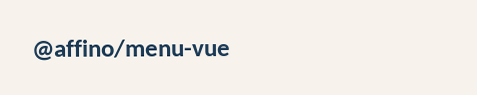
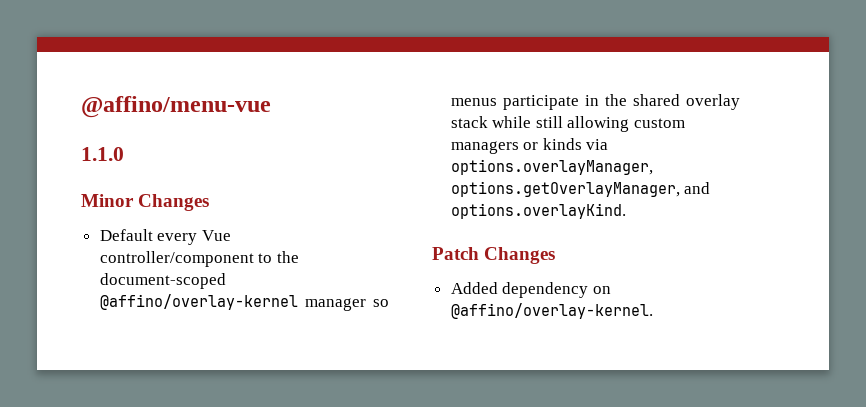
(231, 50) none -> [81,147,124,161] [81,194,210,211] [99,229,231,245] [99,251,299,267] [99,273,226,289] [99,294,389,311] [450,94,740,110] [450,116,686,132] [450,138,609,154] [450,159,653,175] [450,181,711,197] [450,203,626,219] [432,247,556,264] [450,282,611,298] [450,303,653,319] // 1.1.0 // Minor Changes // Default every Vue controller/component to the document-scoped @affino/overlay-kernel manager so menus participate in the shared overlay stack while still allowing custom managers or kinds via options.overlayManager, options.getOverlayManager, and options.overlayKind. // Patch Changes // Added dependency on @affino/overlay-kernel.

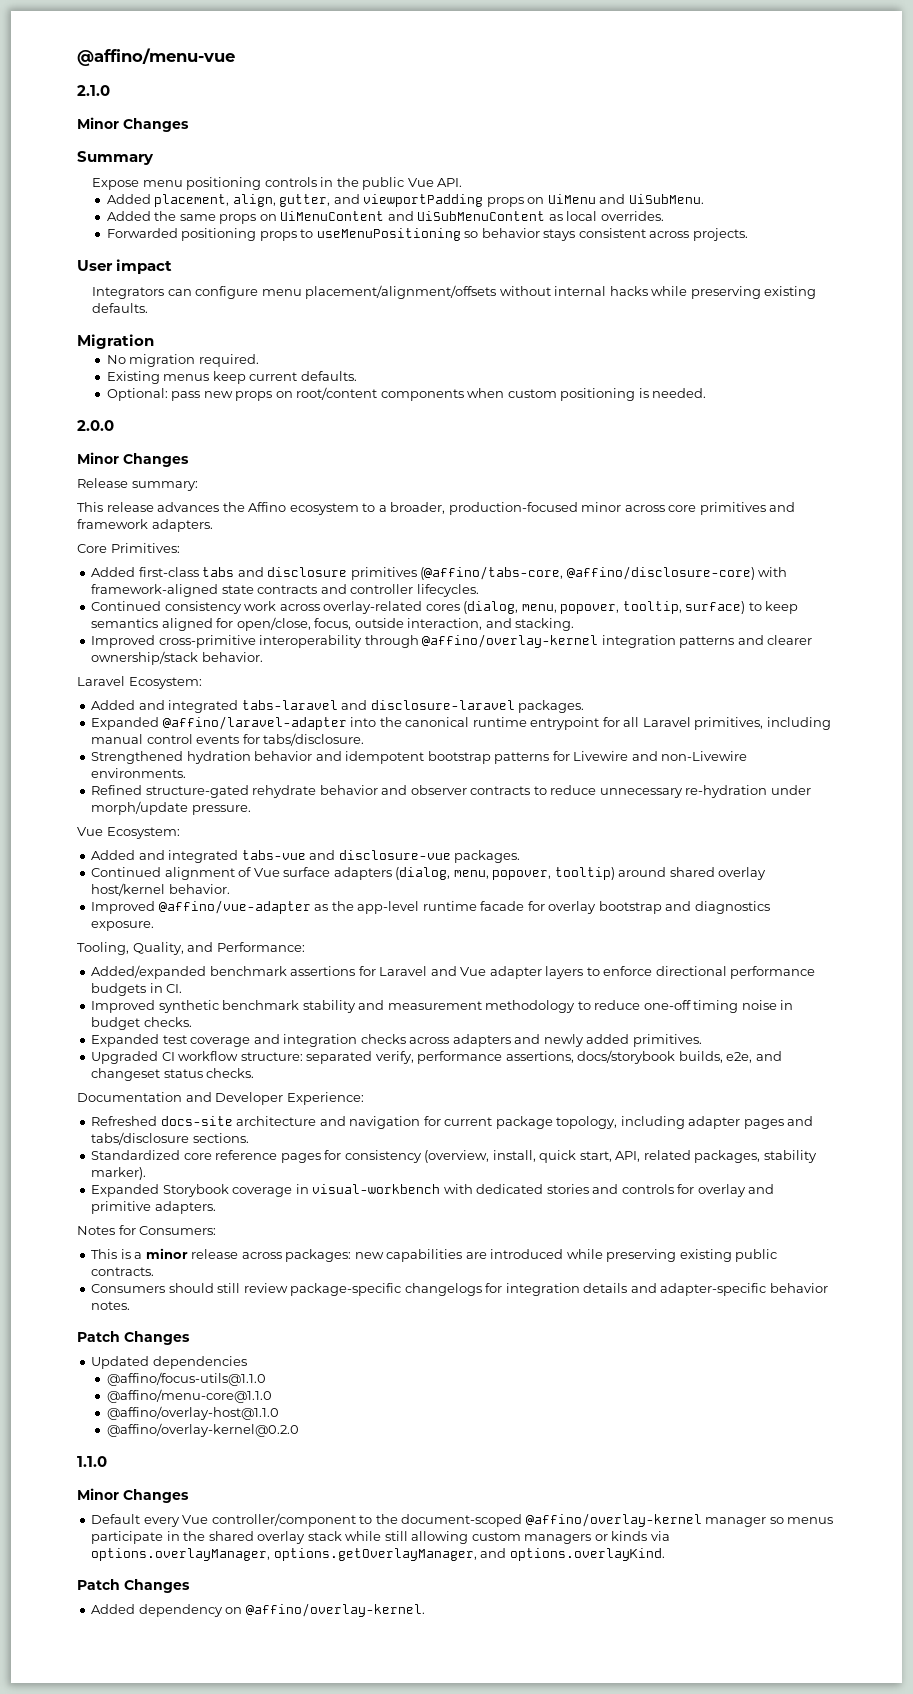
(271, 107) none -> [77,85,110,96] [77,117,189,132] [77,151,154,165] [92,177,463,190] [106,194,704,207] [106,211,664,224] [106,228,748,241] [77,259,173,274] [92,285,817,299] [92,303,149,313] [77,334,154,349] [106,354,259,367] [106,371,357,384] [106,387,707,401] [77,420,114,431] [77,452,189,467] [77,478,198,491] [77,502,796,515] [77,519,213,532] [77,543,180,553] [91,566,788,580] [91,584,479,597] [91,601,799,614] [91,617,575,631] [91,634,813,648] [91,651,263,665] [77,676,202,689] [91,700,585,713] [91,716,831,730] [91,733,365,746] [91,751,748,764] [91,768,187,778] [91,785,811,798] [91,801,251,815] [77,827,180,839] [91,850,521,863] [91,867,767,880] [91,883,230,896] [91,900,770,914] [91,921,155,931] [77,942,305,955] [91,965,816,979] [91,983,183,996] [91,1000,794,1013] [91,1017,192,1030] [91,1034,702,1047] [91,1050,782,1064] [91,1068,255,1081] [77,1092,364,1105] [91,1116,814,1129] [91,1132,249,1145] [91,1150,817,1163] [91,1167,147,1180] [91,1184,775,1197] [91,1201,216,1214] [77,1225,217,1235] [91,1248,778,1262] [91,1267,155,1276] [91,1283,828,1296] [91,1301,131,1310] [77,1331,190,1345] [91,1356,247,1369] [106,1372,266,1386] [106,1389,272,1403] [106,1406,279,1420] [106,1423,299,1437] // 2.1.0 // Minor Changes // Summary // Expose menu positioning controls in the public Vue API. // Added placement, align, gutter, and viewportPadding props on UiMenu and UiSubMenu. // Added the same props on UiMenuContent and UiSubMenuContent as local overrides. // Forwarded positioning props to useMenuPositioning so behavior stays consistent across projects. // User impact // Integrators can configure menu placement/alignment/offsets without internal hacks while preserving existing defaults. // Migration // No migration required. // Existing menus keep current defaults. // Optional: pass new props on root/content components when custom positioning is needed. // 2.0.0 // Minor Changes // Release summary: // This release advances the Affino ecosystem to a broader, production-focused minor across core primitives and framework adapters. // Core Primitives: // Added first-class tabs and disclosure primitives (@affino/tabs-core, @affino/disclosure-core) with framework-aligned state contracts and controller lifecycles. // Continued consistency work across overlay-related cores (dialog, menu, popover, tooltip, surface) to keep semantics aligned for open/close, focus, outside interaction, and stacking. // Improved cross-primitive interoperability through @affino/overlay-kernel integration patterns and clearer ownership/stack behavior. // Laravel Ecosystem: // Added and integrated tabs-laravel and disclosure-laravel packages. // Expanded @affino/laravel-adapter into the canonical runtime entrypoint for all Laravel primitives, including manual control events for tabs/disclosure. // Strengthened hydration behavior and idempotent bootstrap patterns for Livewire and non-Livewire environments. // Refined structure-gated rehydrate behavior and observer contracts to reduce unnecessary re-hydration under morph/update pressure. // Vue Ecosystem: // Added and integrated tabs-vue and disclosure-vue packages. // Continued alignment of Vue surface adapters (dialog, menu, popover, tooltip) around shared overlay host/kernel behavior. // Improved @affino/vue-adapter as the app-level runtime facade for overlay bootstrap and diagnostics exposure. // Tooling, Quality, and Performance: // Added/expanded benchmark assertions for Laravel and Vue adapter layers to enforce directional performance budgets in CI. // Improved synthetic benchmark stability and measurement methodology to reduce one-off timing noise in budget checks. // Expanded test coverage and integration checks across adapters and newly added primitives. // Upgraded CI workflow structure: separated verify, performance assertions, docs/storybook builds, e2e, and changeset status checks. // Documentation and Developer Experience: // Refreshed docs-site architecture and navigation for current package topology, including adapter pages and tabs/disclosure sections. // Standardized core reference pages for consistency (overview, install, quick start, API, related packages, stability marker). // Expanded Storybook coverage in visual-workbench with dedicated stories and controls for overlay and primitive adapters. // Notes for Consumers: // This is a minor release across packages: new capabilities are introduced while preserving existing public contracts. // Consumers should still review package-specific changelogs for integration details and adapter-specific behavior notes. // Patch Changes // Updated dependencies // @affino/focus-utils@1.1.0 // @affino/menu-core@1.1.0 // @affino/overlay-host@1.1.0 // @affino/overlay-kernel@0.2.0

